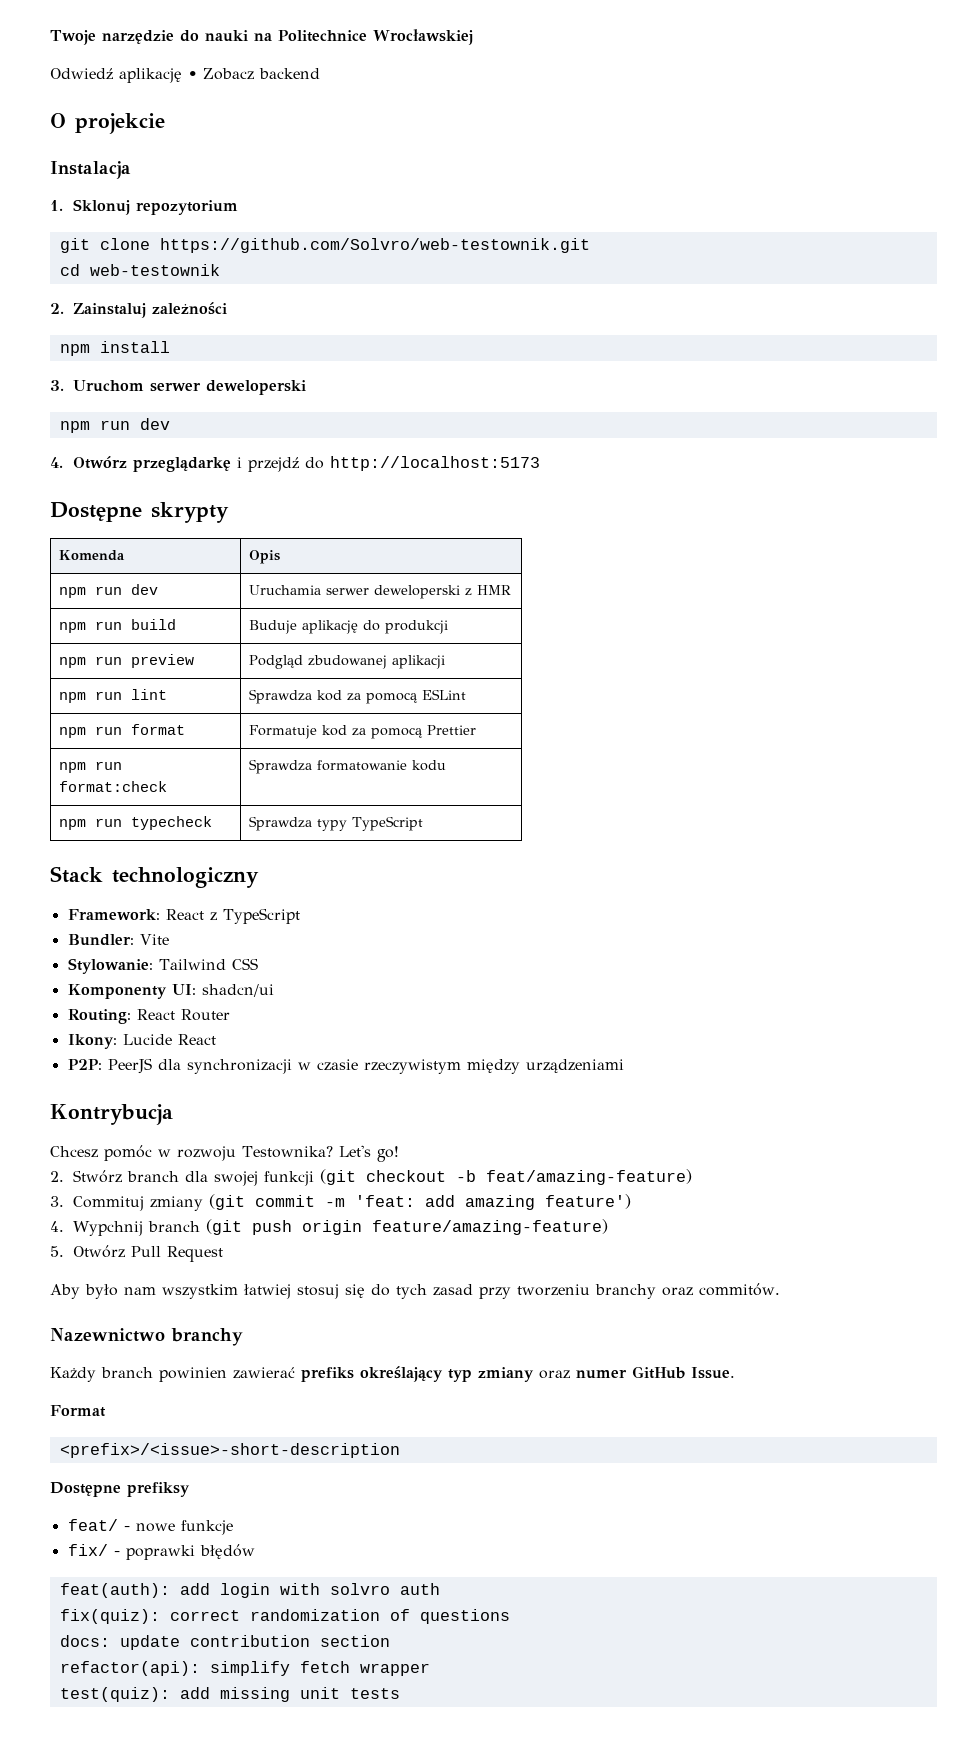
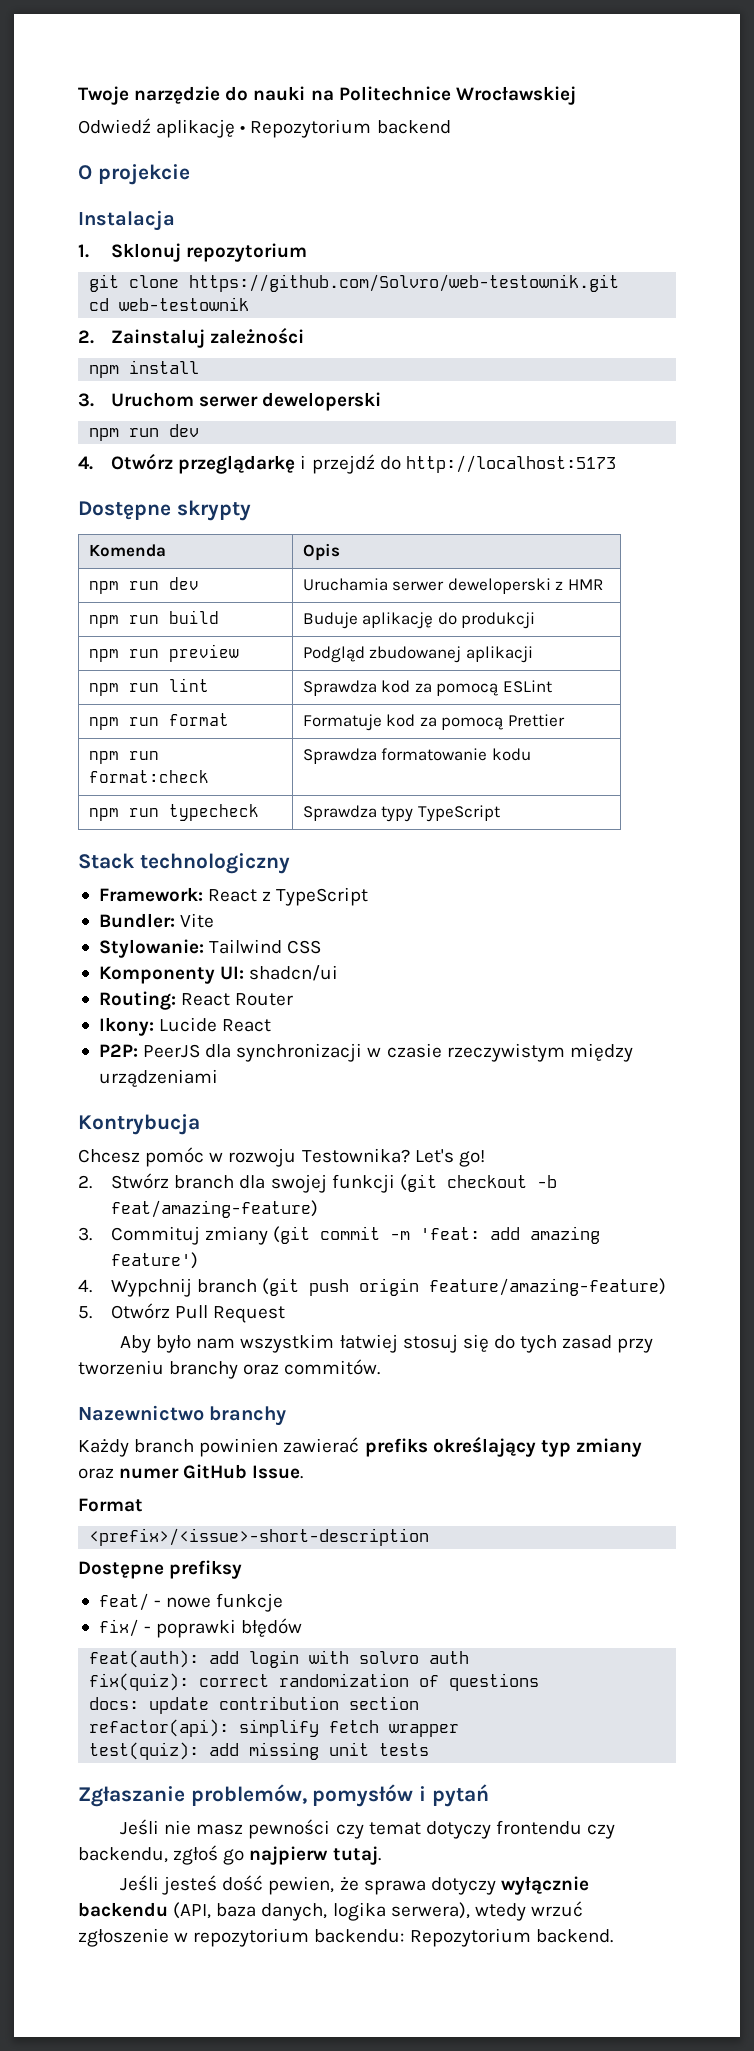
[203,68,254,80] Zobacz -> [250,119,372,138] Repozytorium
(400, 1693) none -> [78,1784,489,1807] [120,1819,616,1839] [78,1845,381,1865] [120,1875,589,1895] [78,1901,583,1921] [78,1928,613,1947] // Zgłaszanie problemów, pomysłów i pytań // Jeśli nie masz pewności czy temat dotyczy frontendu czy backendu, zgłoś go najpierw tutaj. // Jeśli jesteś dość pewien, że sprawa dotyczy wyłącznie backendu (API, baza danych, logika serwera), wtedy wrzuć zgłoszenie w repozytorium backendu: Repozytorium backend.

